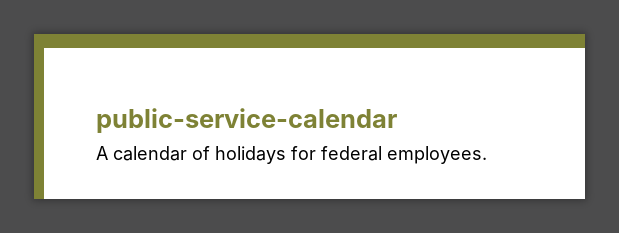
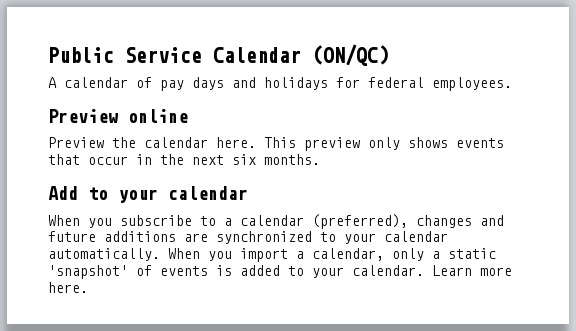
[96,108,397,133] public-service-calendar -> [48,44,389,66] Public Service Calendar (ON/QC)
(210, 153) none -> [160,77,256,91] pay days and
(487, 155) none -> [48,109,188,123] [48,137,504,151] [48,154,320,165] [48,186,248,203] [48,214,504,229] [48,231,448,244] [48,248,496,262] [48,265,512,279] [48,282,88,293] // Preview online // Preview the calendar here. This preview only shows events that occur in the next six months. // Add to your calendar // When you subscribe to a calendar (preferred), changes and future additions are synchronized to your calendar automatically. When you import a calendar, only a static 'snapshot' of events is added to your calendar. Learn more here.

